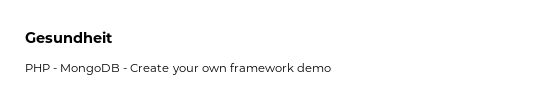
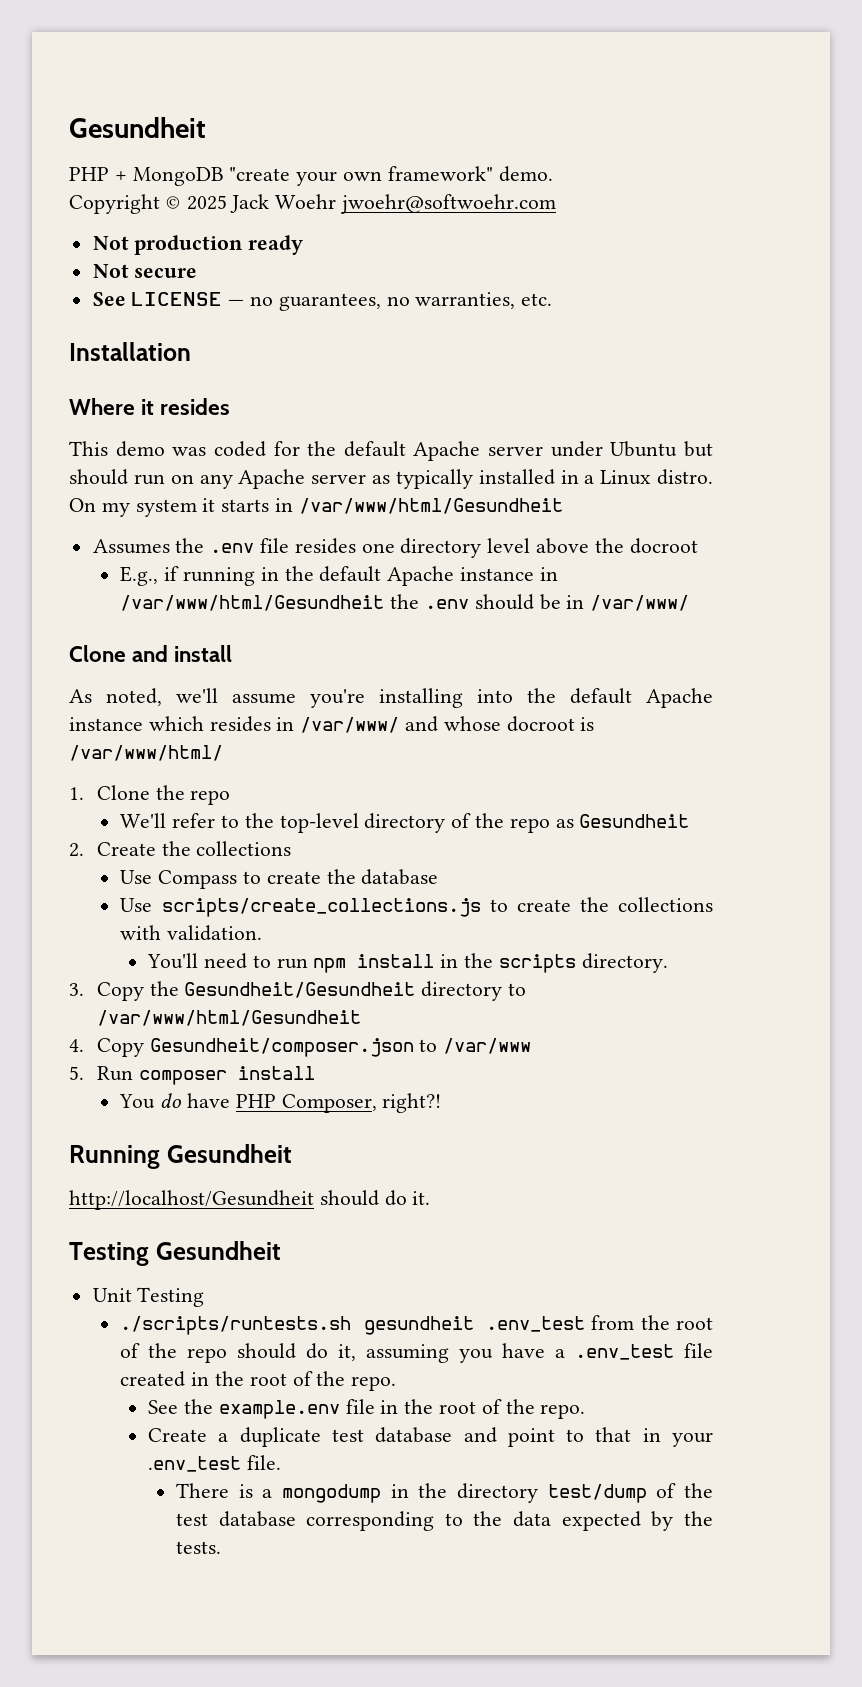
[53,63,331,75] - MongoDB - Create your own framework demo -> [114,166,553,186] [69,194,557,214] [92,235,304,255] [92,264,198,278] [92,292,553,311] [69,342,191,361] [69,398,231,415] [69,441,713,461] [69,469,714,489] [69,498,563,517] [92,538,698,558] [120,566,558,586] [120,594,690,611] [69,645,233,662] [69,688,713,708] [69,716,595,733] [69,745,223,761] [69,785,231,805] [120,813,690,833] [69,841,292,857] [120,869,439,889] [120,897,714,917] [120,925,263,941] [147,953,668,973] [69,981,526,1001] [96,1010,361,1026] [69,1038,532,1057] [69,1066,315,1085] [119,1093,442,1113] [69,1144,292,1169] [69,1190,431,1210] [69,1241,281,1266] [92,1287,205,1307] [120,1315,713,1335] [120,1343,713,1363] [120,1371,397,1391] [148,1399,586,1419] [148,1427,713,1447] [148,1455,281,1472] [175,1483,713,1503] [175,1511,713,1531] [175,1541,221,1554] + MongoDB "create your own framework" demo. // Copyright © 2025 Jack Woehr jwoehr@softwoehr.com // Not production ready // Not secure // See LICENSE — no guarantees, no warranties, etc. // Installation // Where it resides // This demo was coded for the default Apache server under Ubuntu but should run on any Apache server as typically installed in a Linux distro. On my system it starts in /var/www/html/Gesundheit // Assumes the .env file resides one directory level above the docroot // E.g., if running in the default Apache instance in /var/www/html/Gesundheit the .env should be in /var/www/ // Clone and install // As noted, we'll assume you're installing into the default Apache instance which resides in /var/www/ and whose docroot is /var/www/html/ // 1. Clone the repo // We'll refer to the top-level directory of the repo as Gesundheit // 2. Create the collections // Use Compass to create the database // Use scripts/create_collections.js to create the collections with validation. // You'll need to run npm install in the scripts directory. // 3. Copy the Gesundheit/Gesundheit directory to /var/www/html/Gesundheit // 4. Copy Gesundheit/composer.json to /var/www // 5. Run composer install // You do have PHP Composer, right?! // Running Gesundheit // http://localhost/Gesundheit should do it. // Testing Gesundheit // Unit Testing // ./scripts/runtests.sh gesundheit .env_test from the root of the repo should do it, assuming you have a .env_test file created in the root of the repo. // See the example.env file in the root of the repo. // Create a duplicate test database and point to that in your .env_test file. // There is a mongodump in the directory test/dump of the test database corresponding to the data expected by the tests.

